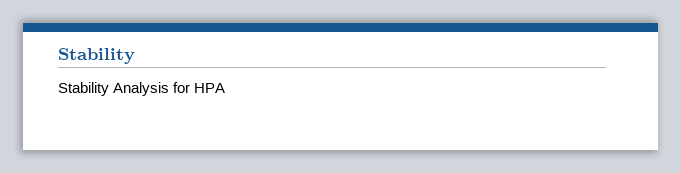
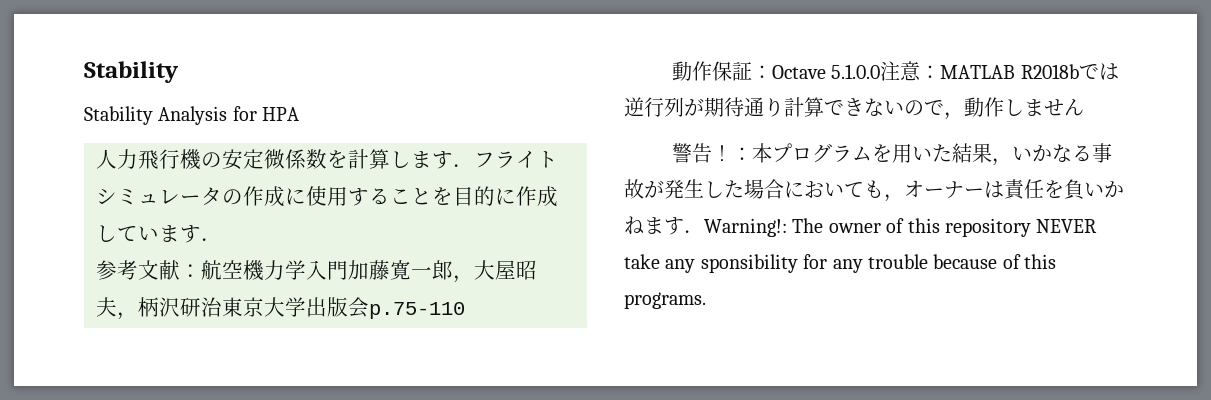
(226, 88) none -> [96,149,558,170] [96,186,558,207] [96,225,222,243] [96,260,537,283] [96,297,465,320] [671,61,1119,81] [624,97,1084,120] [671,143,1112,166] [624,179,1124,202] [624,216,1098,237] [624,254,1057,273] [624,292,706,309] // 人力飛行機の安定微係数を計算します．フライトシミュレータの作成に使用することを目的に作成しています． // 参考文献：航空機力学入門加藤寛一郎，大屋昭夫，柄沢研治東京大学出版会p.75-110 // 動作保証：Octave 5.1.0.0注意：MATLAB R2018bでは逆行列が期待通り計算できないので，動作しません // 警告！：本プログラムを用いた結果，いかなる事故が発生した場合においても，オーナーは責任を負いかねます．Warning!: The owner of this repository NEVER take any sponsibility for any trouble because of this programs.

